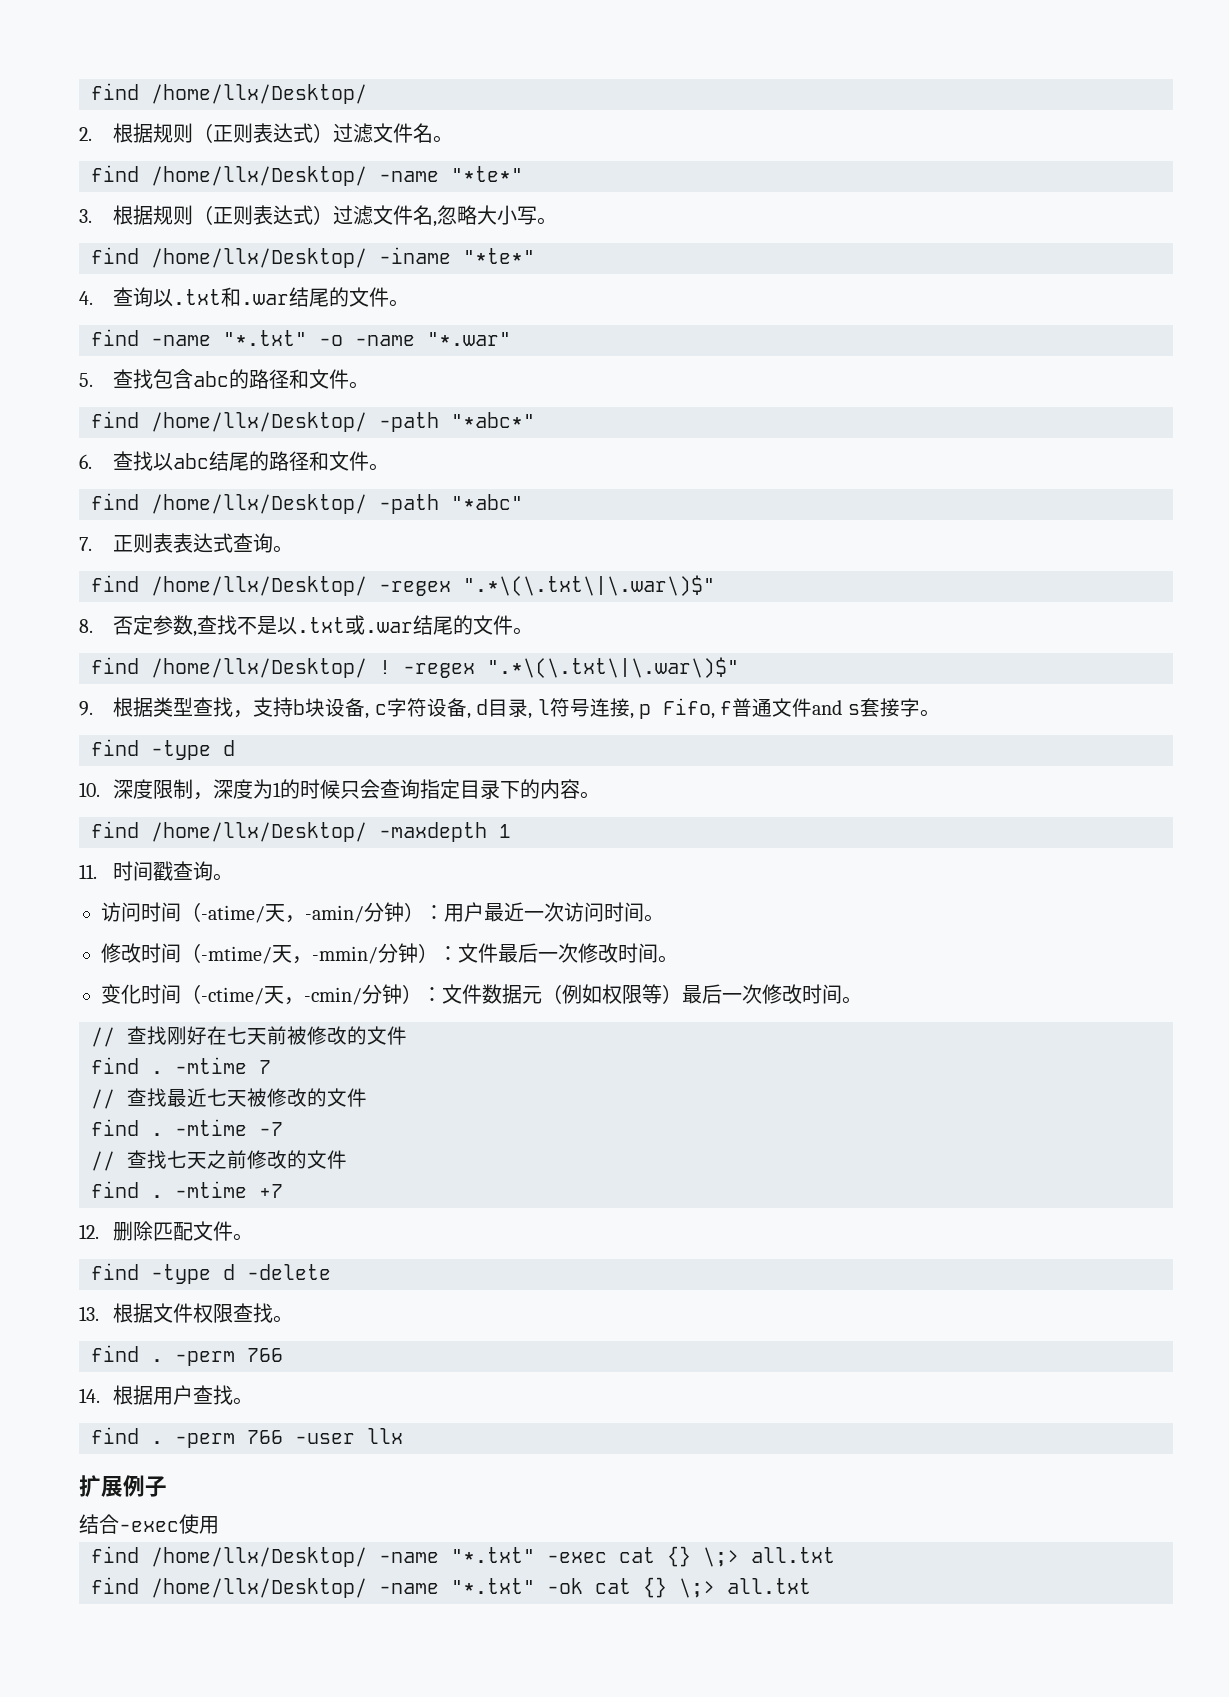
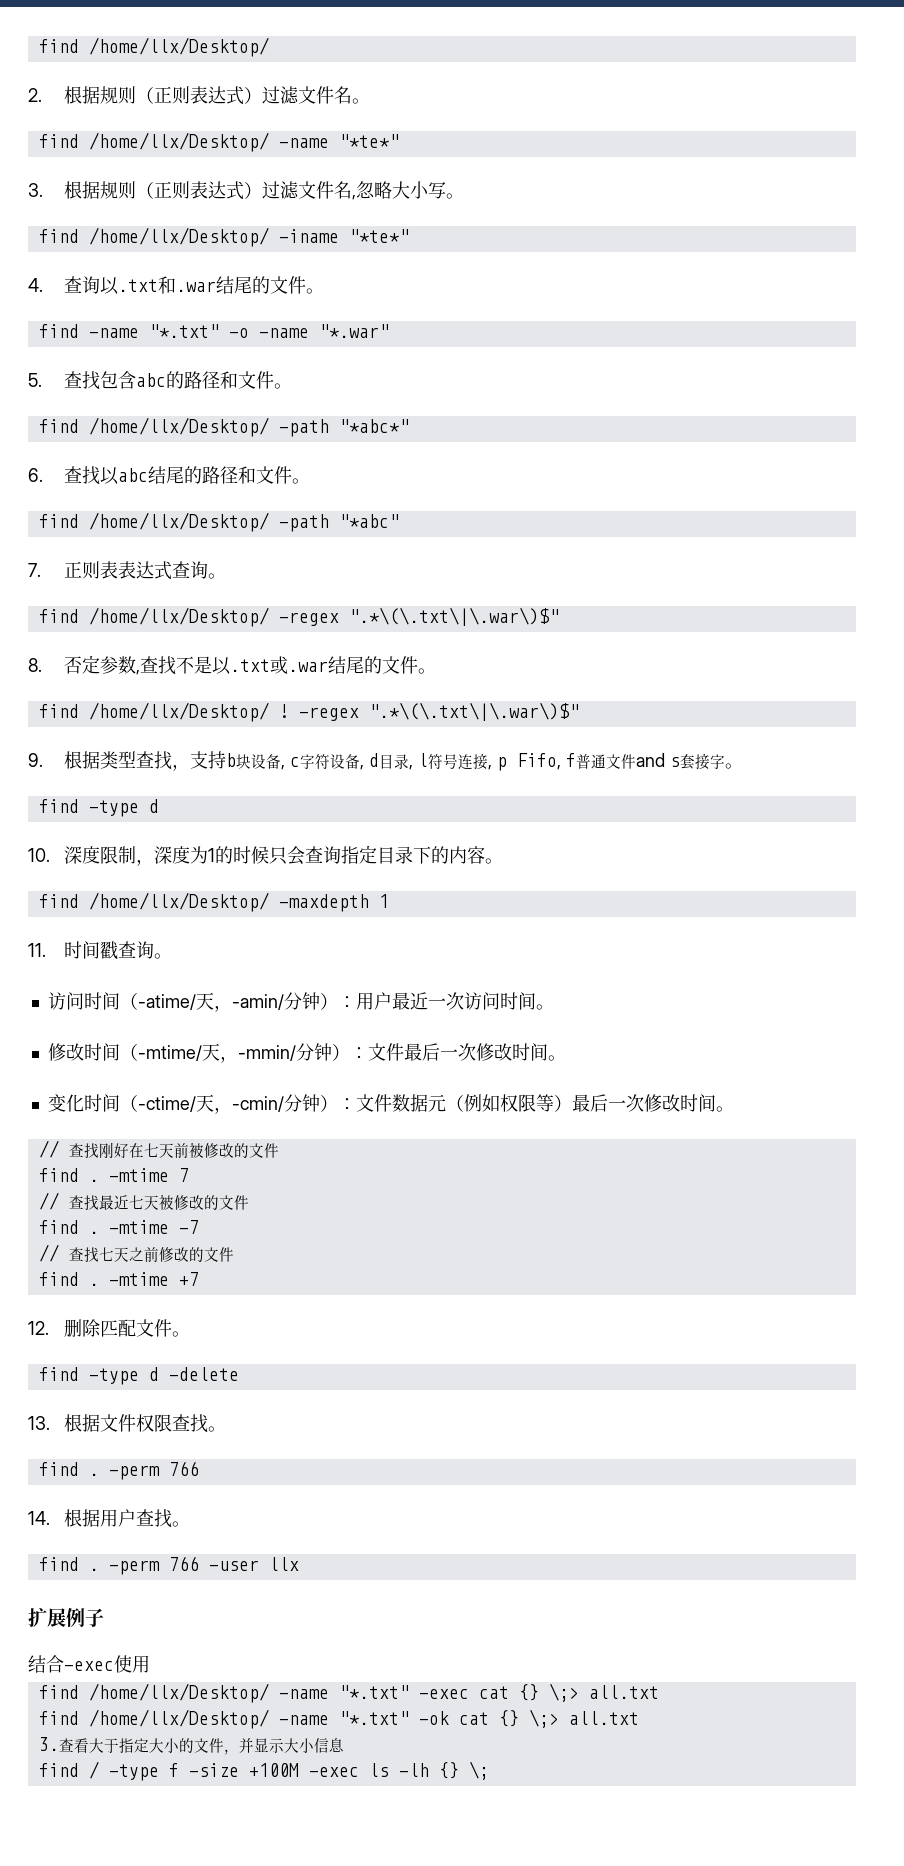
(811, 1586) none -> [38,1737,344,1755] [38,1761,489,1781] // 3.查看大于指定大小的文件，并显示大小信息 // find / -type f -size +100M -exec ls -lh {} \;

